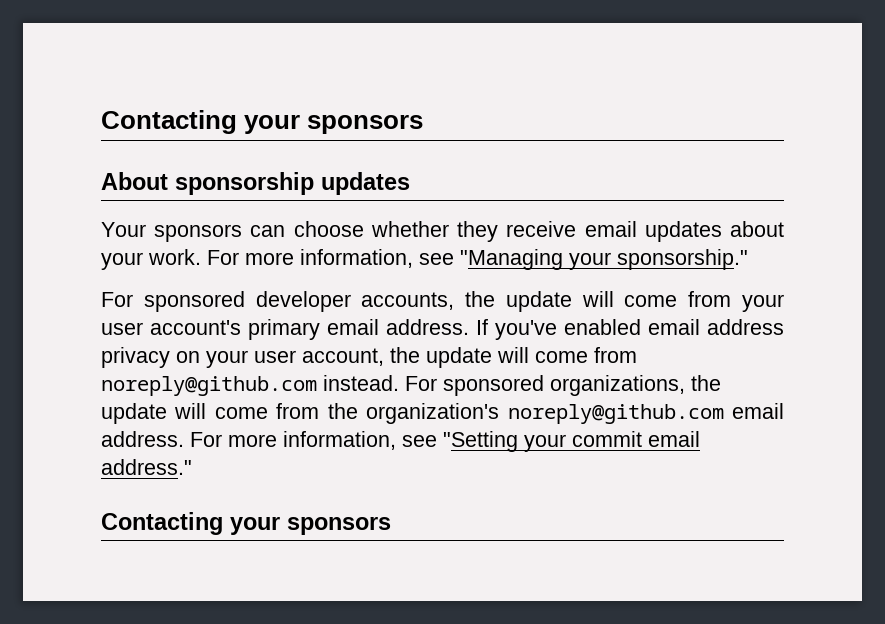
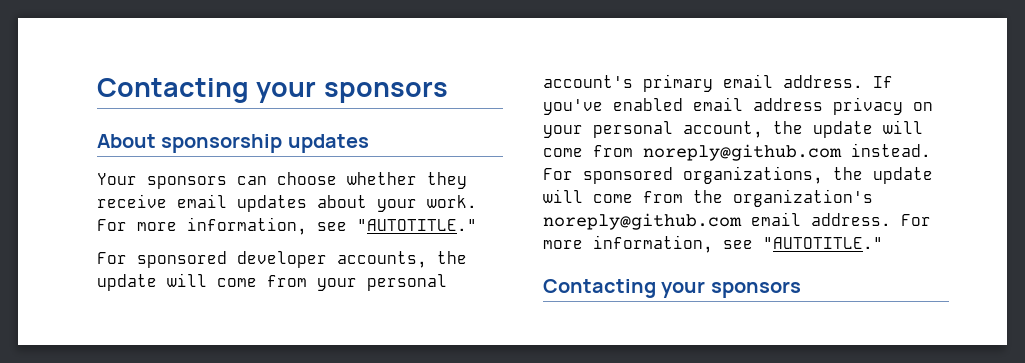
[460,249,748,270] "Managing your sponsorship." -> [357,219,477,231] "AUTOTITLE."
[101,322,143,335] user -> [367,274,447,291] personal
[254,350,296,363] user -> [593,121,673,138] personal
[443,431,700,452] [101,459,192,475] "Setting your commit email address." -> [763,237,883,249] "AUTOTITLE."

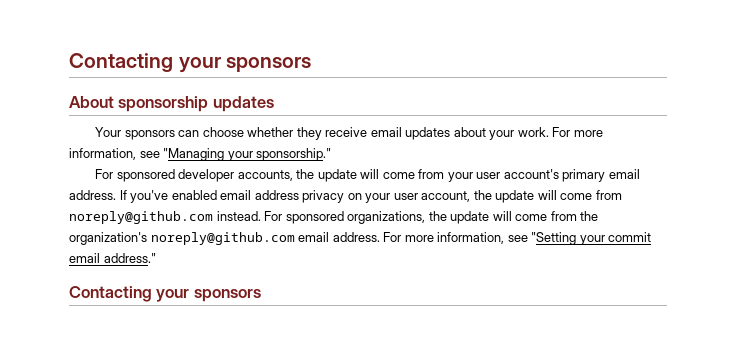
[357,219,477,231] "AUTOTITLE." -> [163,148,332,161] "Managing your sponsorship."
[367,274,447,291] personal -> [476,172,501,179] user
[593,121,673,138] personal -> [393,193,418,200] user
[763,237,883,249] "AUTOTITLE." -> [531,232,652,245] [69,253,156,263] "Setting your commit email address."

